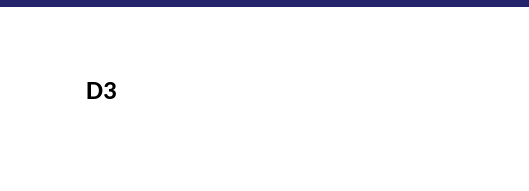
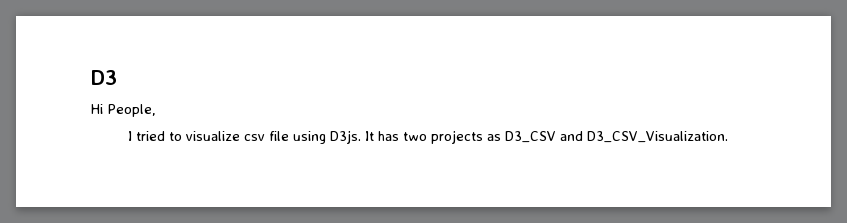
(117, 90) none -> [91,104,156,117] [128,130,729,144] // Hi People, // I tried to visualize csv file using D3js. It has two projects as D3_CSV and D3_CSV_Visualization.

